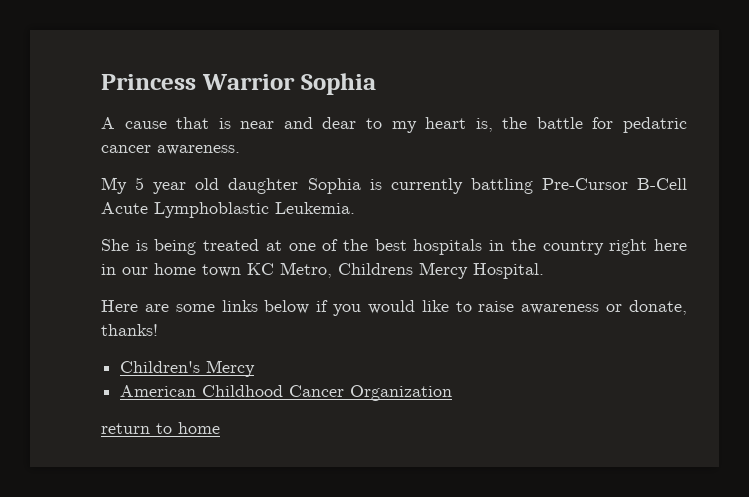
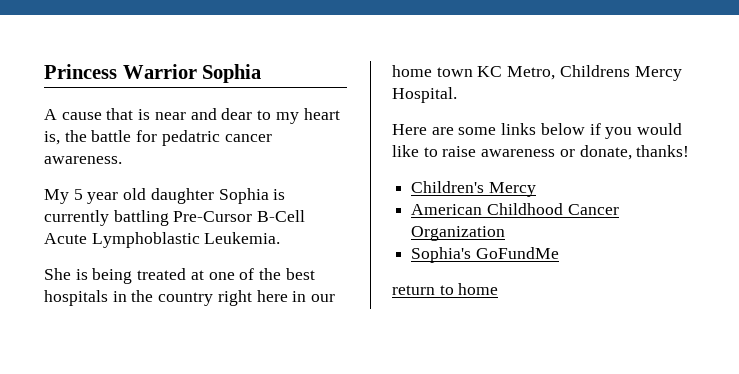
(453, 393) none -> [411,247,559,263] // Sophia's GoFundMe

